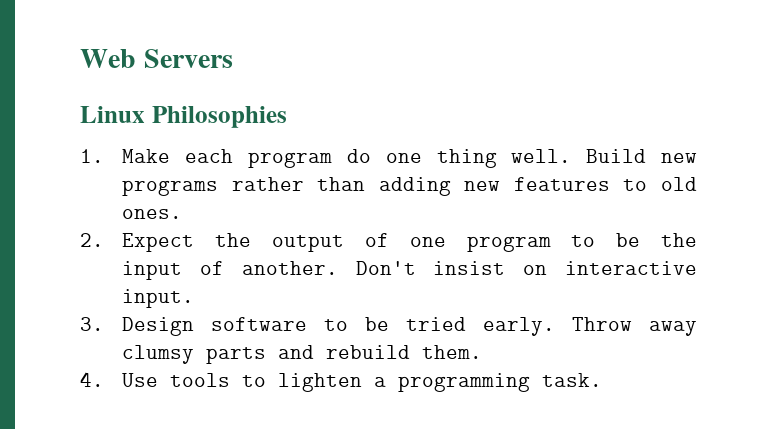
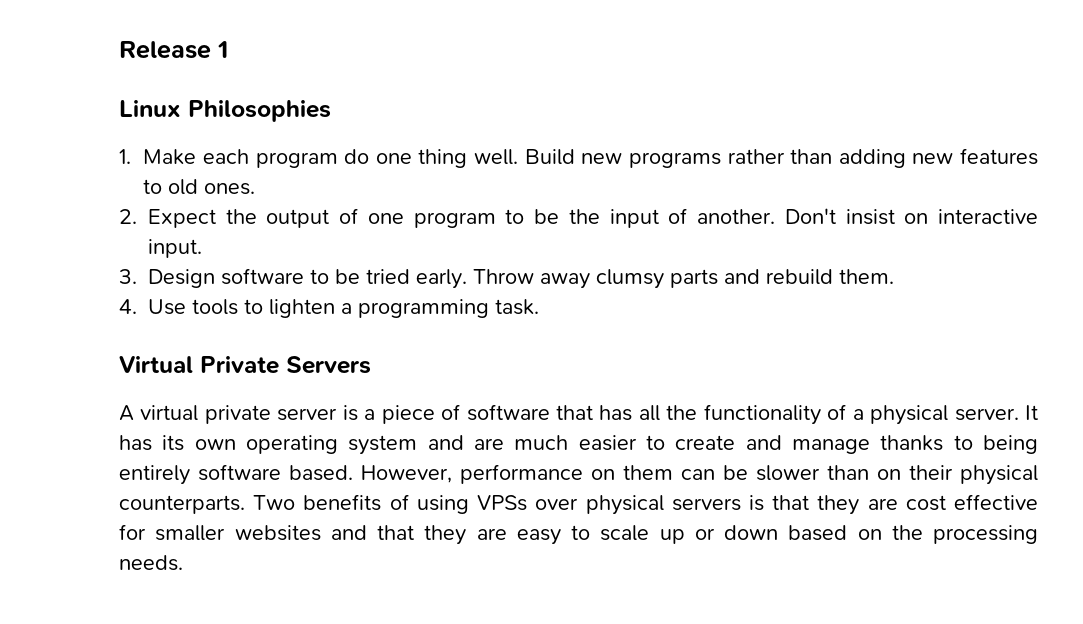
[80,49,233,68] Web Servers -> [119,41,228,59] Release 1
(603, 380) none -> [119,356,371,374] [119,404,1039,425] [119,435,1039,455] [119,464,1038,485] [119,494,1038,515] [119,524,1038,545] [119,555,183,571] // Virtual Private Servers // A virtual private server is a piece of software that has all the functionality of a physical server. It has its own operating system and are much easier to create and manage thanks to being entirely software based. However, performance on them can be slower than on their physical counterparts. Two benefits of using VPSs over physical servers is that they are cost effective for smaller websites and that they are easy to scale up or down based on the processing needs.

